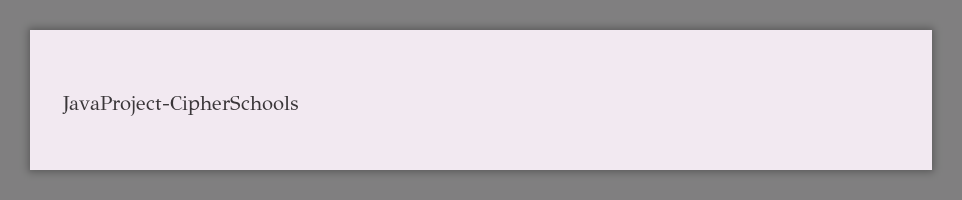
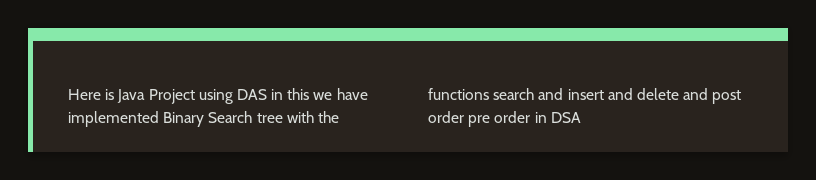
[62,95,298,116] JavaProject-CipherSchools -> [68,88,368,104] [68,111,339,127] [428,88,742,104] [428,111,581,127] Here is Java Project using DAS in this we have implemented Binary Search tree with the functions search and insert and delete and post order pre order in DSA

